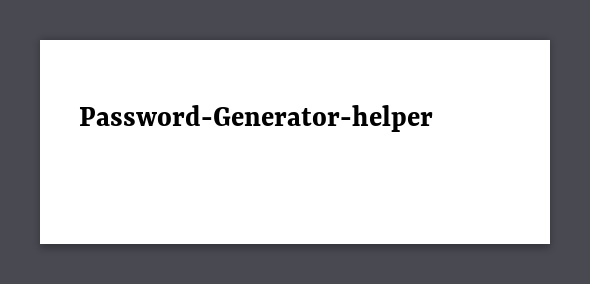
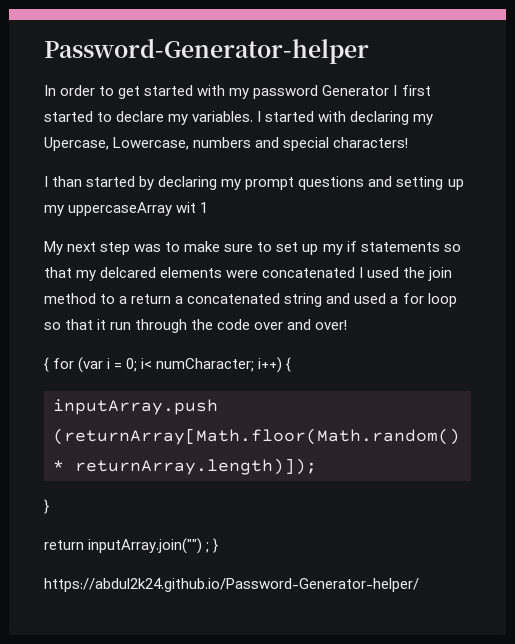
(433, 118) none -> [44,85,431,99] [44,111,434,125] [44,137,409,151] [44,176,464,190] [44,202,209,216] [44,241,461,255] [44,267,453,281] [44,293,457,307] [44,319,348,333] [44,357,292,373] [53,399,218,415] [53,428,460,445] [53,458,317,475] [44,499,49,514] [44,538,219,554] [44,578,419,592] // In order to get started with my password Generator I first started to declare my variables. I started with declaring my Upercase, Lowercase, numbers and special characters! // I than started by declaring my prompt questions and setting up my uppercaseArray wit 1 // My next step was to make sure to set up my if statements so that my delcared elements were concatenated I used the join method to a return a concatenated string and used a for loop so that it run through the code over and over! // { for (var i = 0; i< numCharacter; i++) { // inputArray.push (returnArray[Math.floor(Math.random() * returnArray.length)]); // } // return inputArray.join("") ; } // https://abdul2k24.github.io/Password-Generator-helper/

